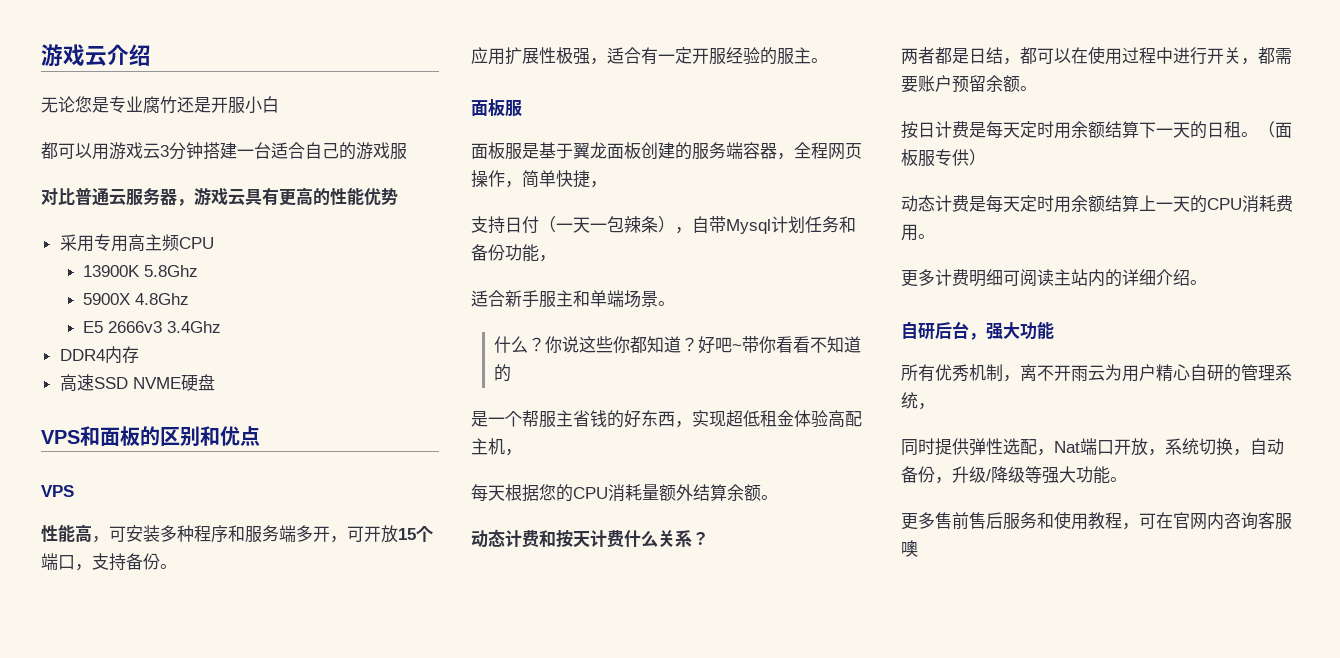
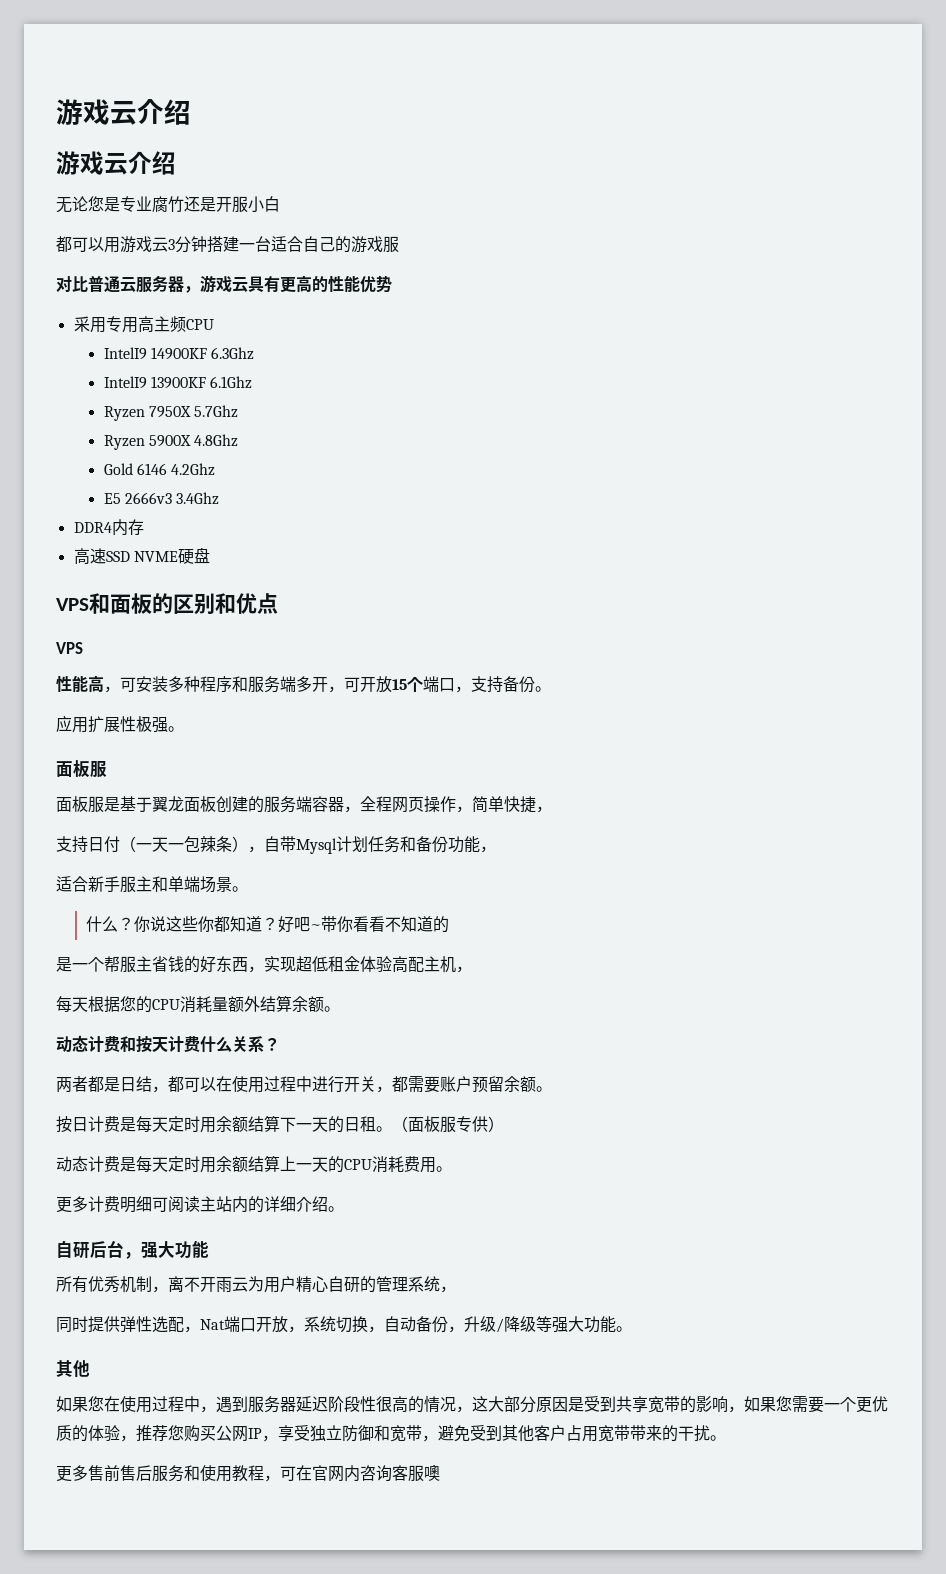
[41,44,151,67] 游戏云介绍 -> [56,99,191,125] [56,151,176,175] 游戏云介绍 // 游戏云介绍
[82,265,198,277] 13900K 5.8Ghz // -> [103,347,255,360] [103,376,253,389] [103,405,239,421] [103,435,145,450] IntelI9 14900KF 6.3Ghz // IntelI9 13900KF 6.1Ghz // Ryzen 7950X 5.7Ghz // Ryzen
(189, 299) none -> [103,463,216,476] // Gold 6146 4.2Ghz
[590,47,811,65] ，适合有一定开服经验的服主 -> (168, 725) none
(1127, 479) none -> [56,1360,90,1377] [56,1396,888,1413] [56,1425,726,1442] // 其他 // 如果您在使用过程中，遇到服务器延迟阶段性很高的情况，这大部分原因是受到共享宽带的影响，如果您需要一个更优质的体验，推荐您购买公网IP，享受独立防御和宽带，避免受到其他客户占用宽带带来的干扰。

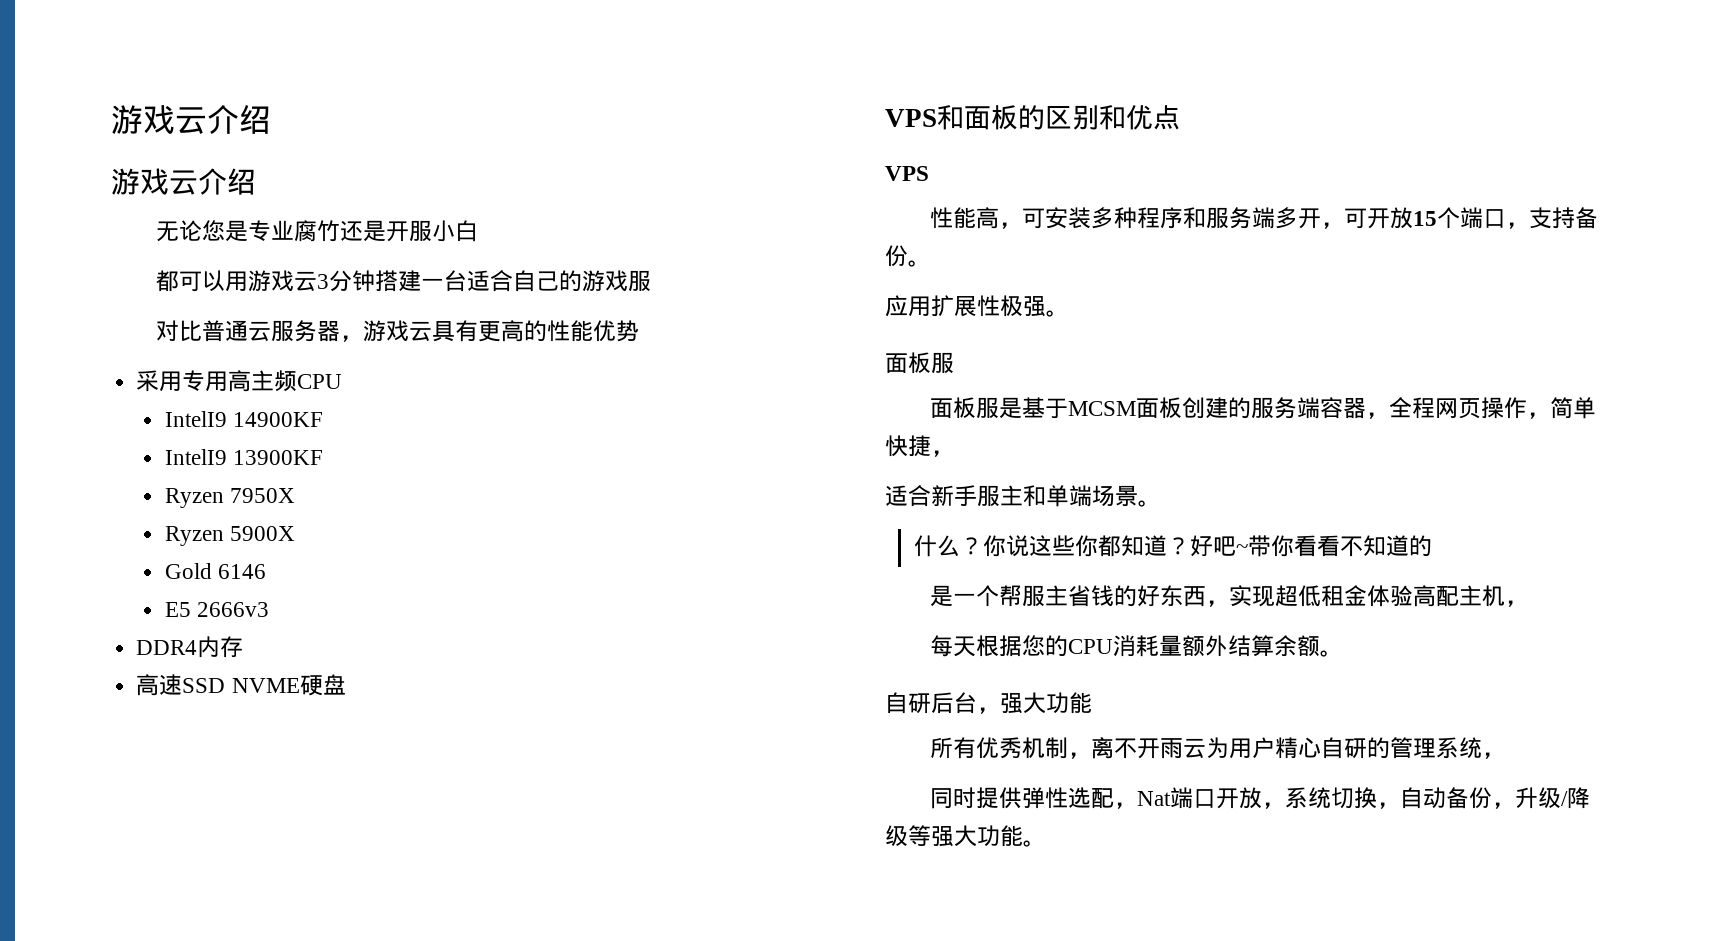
[211,347,255,360] 6.3Ghz -> (324, 419) none
[210,376,253,389] 6.1Ghz -> (324, 457) none
[194,405,239,418] 5.7Ghz -> (296, 495) none
[194,434,239,447] 4.8Ghz -> (296, 533) none
[171,463,216,476] 4.2Ghz -> (267, 571) none
[176,492,220,505] 3.4Ghz -> (270, 609) none
[152,796,184,812] 翼龙 -> [1068,401,1137,416] MCSM
[56,836,496,854] // 支持日付（一天一包辣条），自带Mysql计划任务和备份功能， -> (954, 453) none
[56,1035,280,1053] [56,1076,552,1093] [56,1115,504,1133] [56,1155,452,1173] [56,1196,344,1213] // 动态计费和按天计费什么关系？ // 两者都是日结，都可以在使用过程中进行开关，都需要账户预留余额。 // 按日计费是每天定时用余额结算下一天的日租。（面板服专供） // 动态计费是每天定时用余额结算上一天的CPU消耗费用。 // 更多计费明细可阅读主站内的详细介绍。 -> (1344, 653) none
[56,1360,90,1377] [56,1396,888,1413] [56,1425,726,1442] [56,1464,440,1482] // 其他 // 如果您在使用过程中，遇到服务器延迟阶段性很高的情况，这大部分原因是受到共享宽带的影响，如果您需要一个更优质的体验，推荐您购买公网IP，享受独立防御和宽带，避免受到其他客户占用宽带带来的干扰。 // 更多售前售后服务和使用教程，可在官网内咨询客服噢 -> (1046, 843) none

